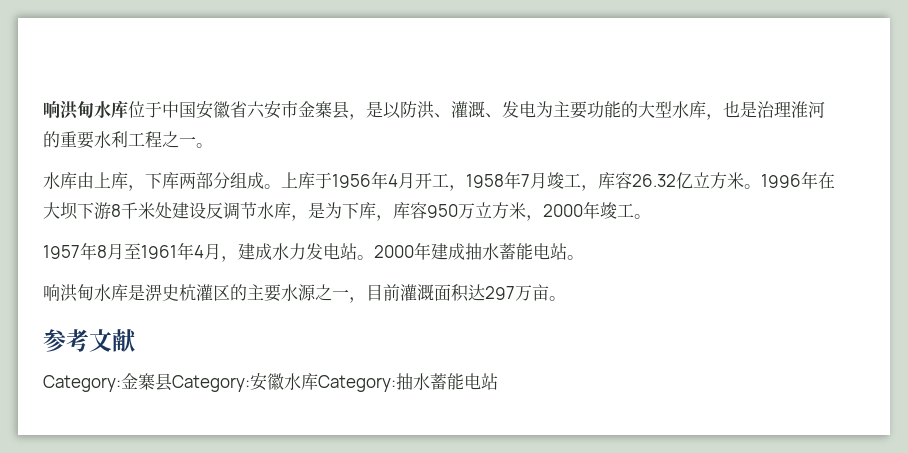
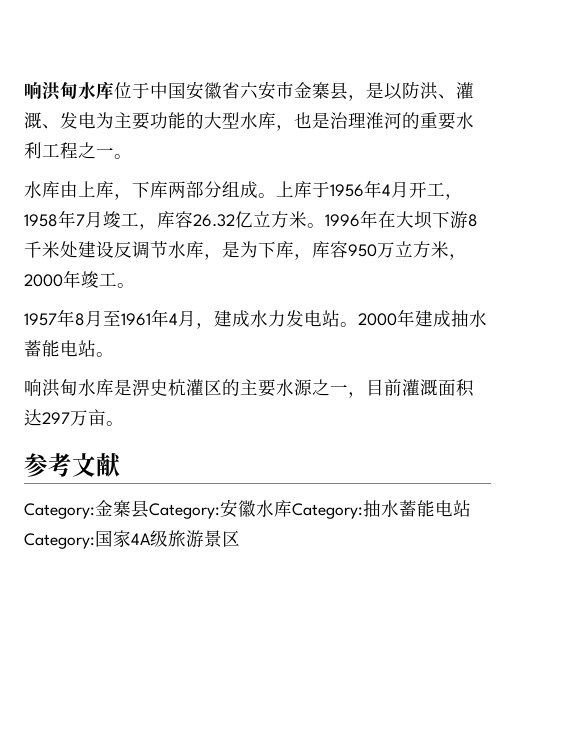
(498, 381) none -> [24,530,240,549] Category:国家4A级旅游景区

